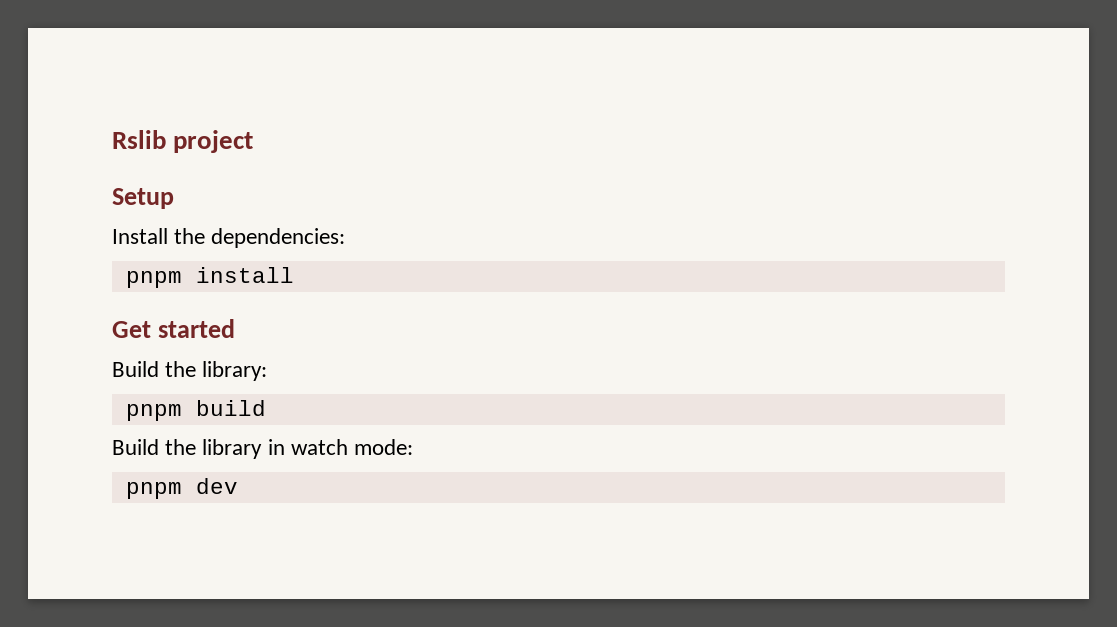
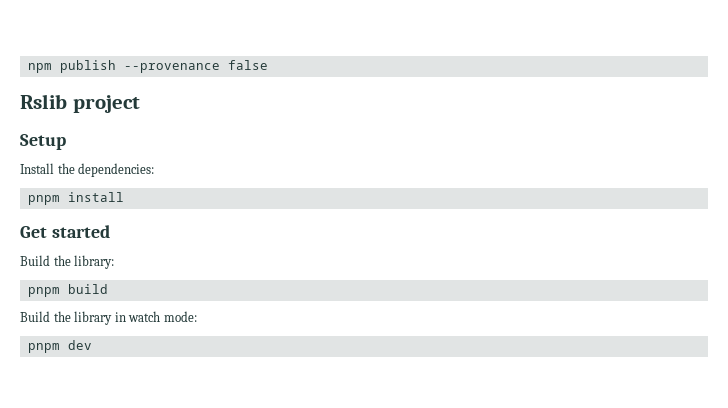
(112, 139) none -> [27,60,268,73] npm publish --provenance false //

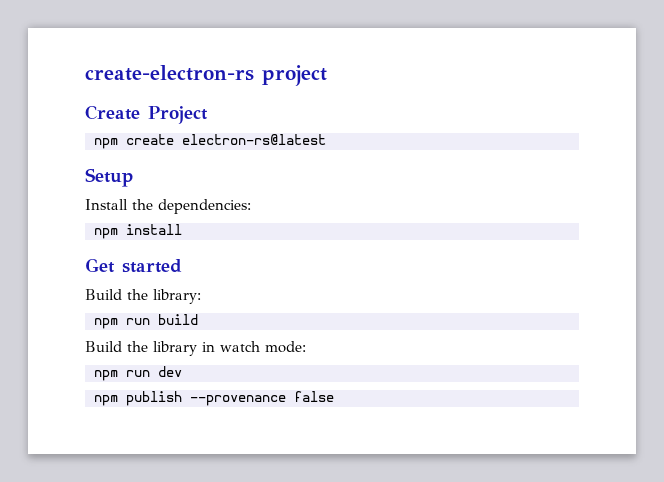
[27,60,268,73] [20,94,140,113] npm publish --provenance false // Rslib project -> [85,65,327,86] [85,105,208,124] [94,134,326,149] create-electron-rs project // Create Project // npm create electron-rs@latest
[27,195,60,205] pnpm -> [94,228,118,239] npm
[27,287,60,297] pnpm -> [94,318,150,329] npm run
[27,343,60,353] pnpm -> [94,370,150,381] npm run
(92, 345) none -> [94,391,334,406] // npm publish --provenance false

